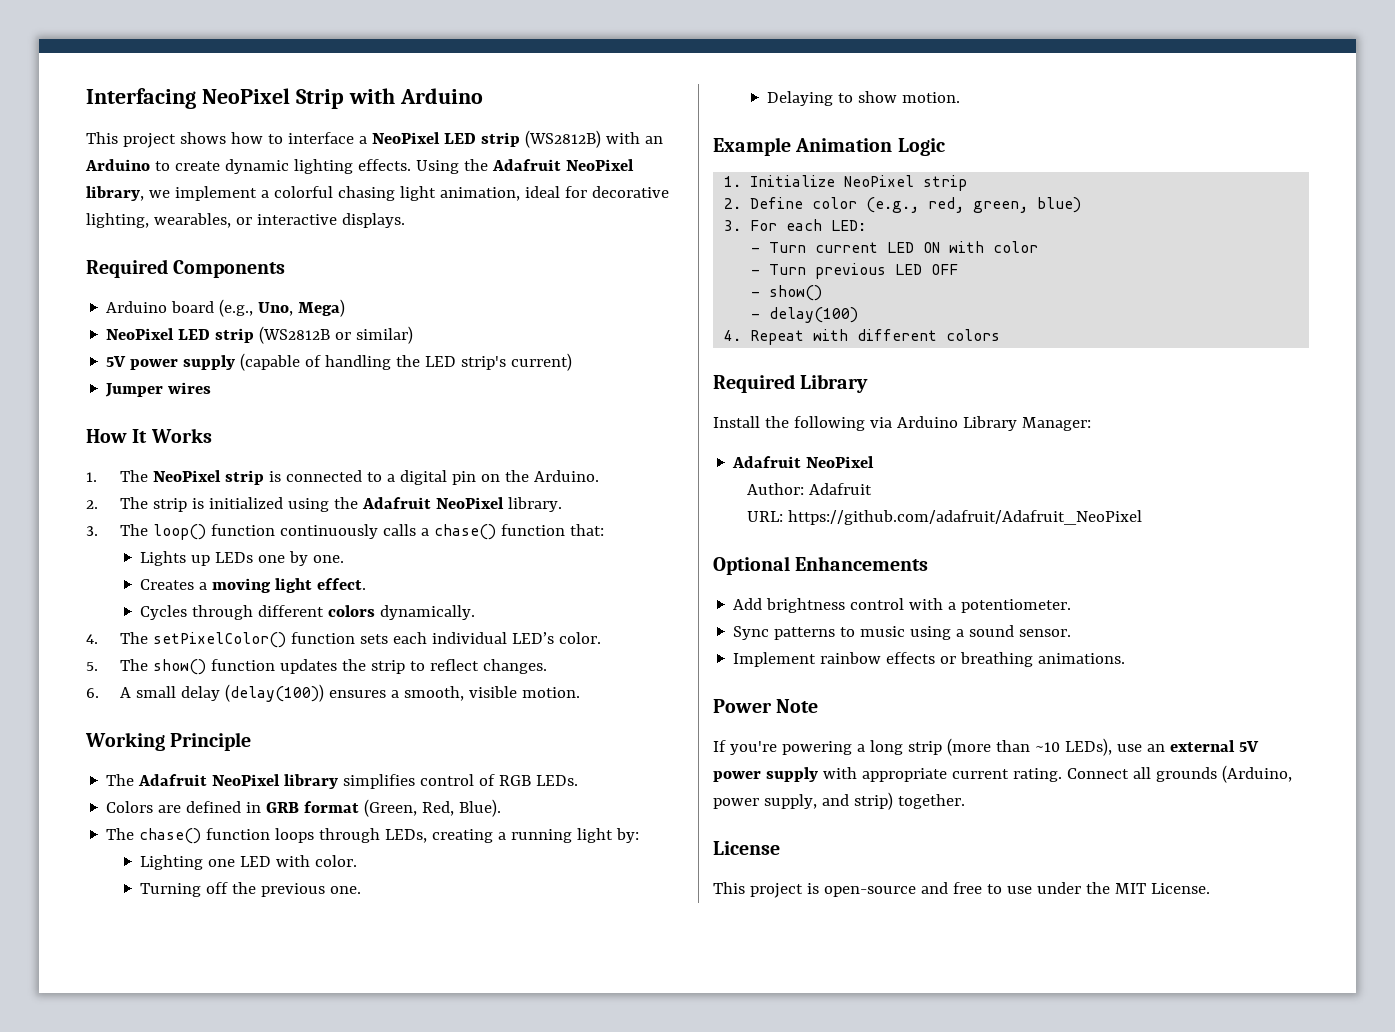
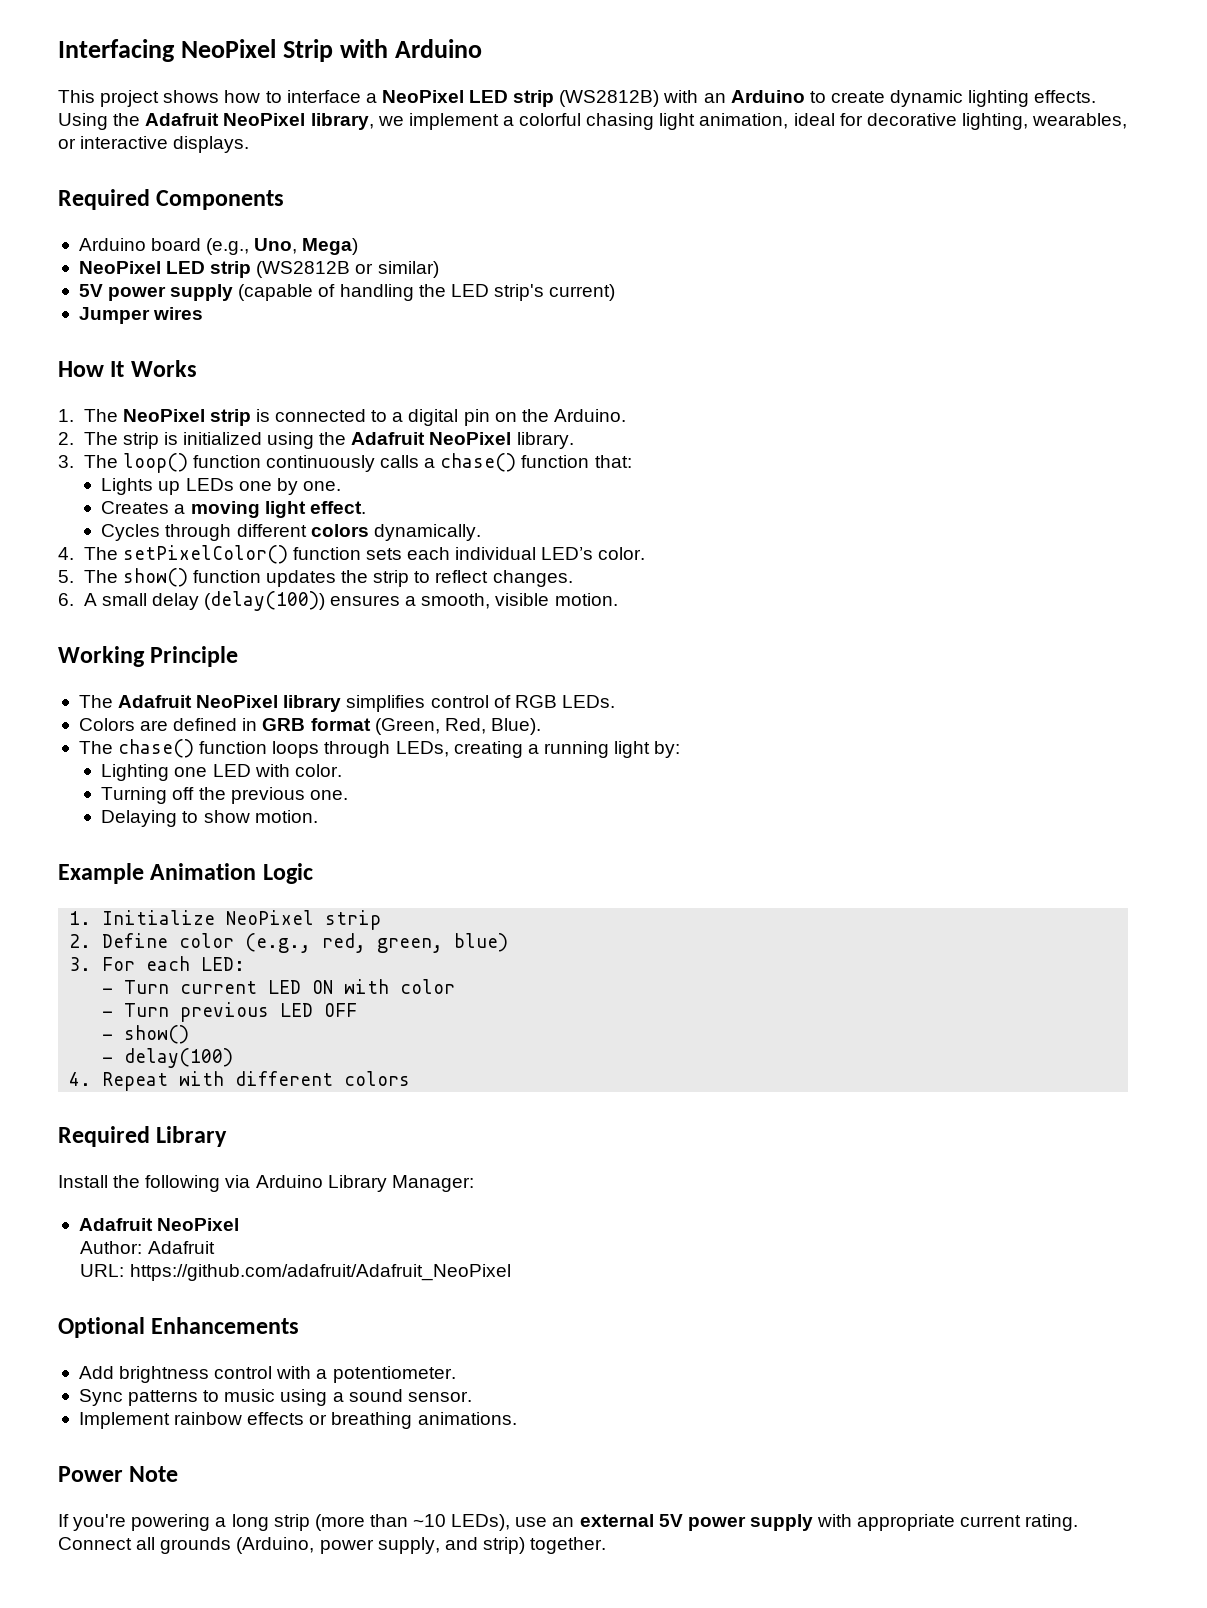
[713,841,780,855] [713,882,1210,898] // License // This project is open-source and free to use under the MIT License. -> (607, 1545) none

